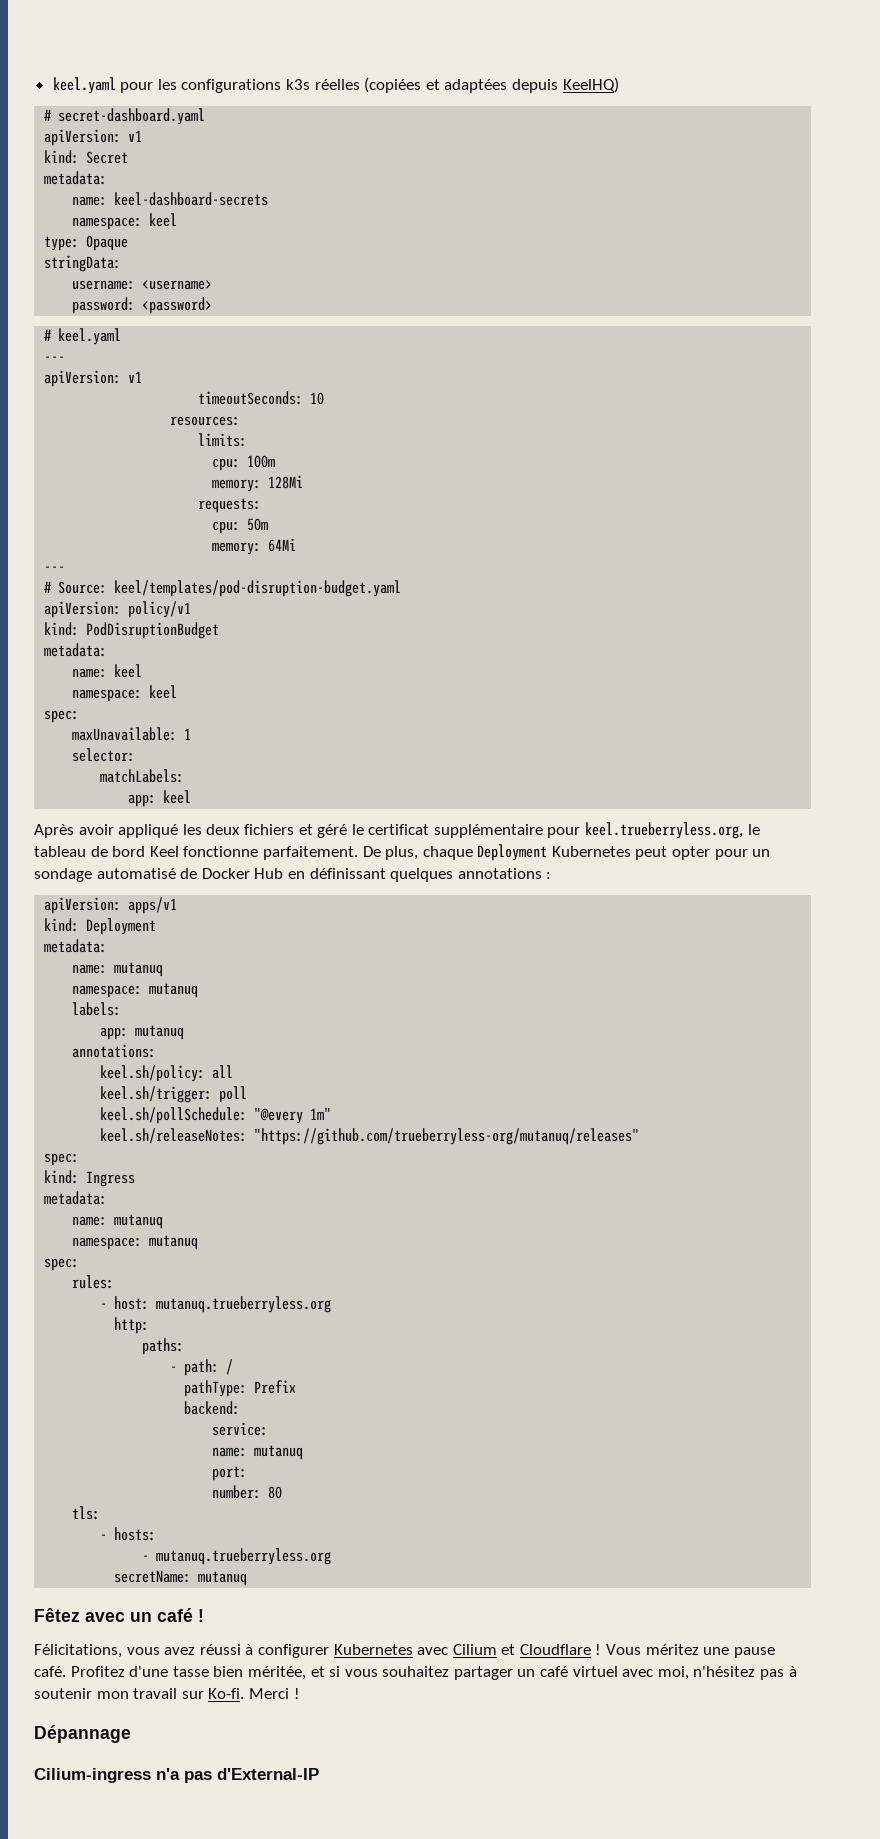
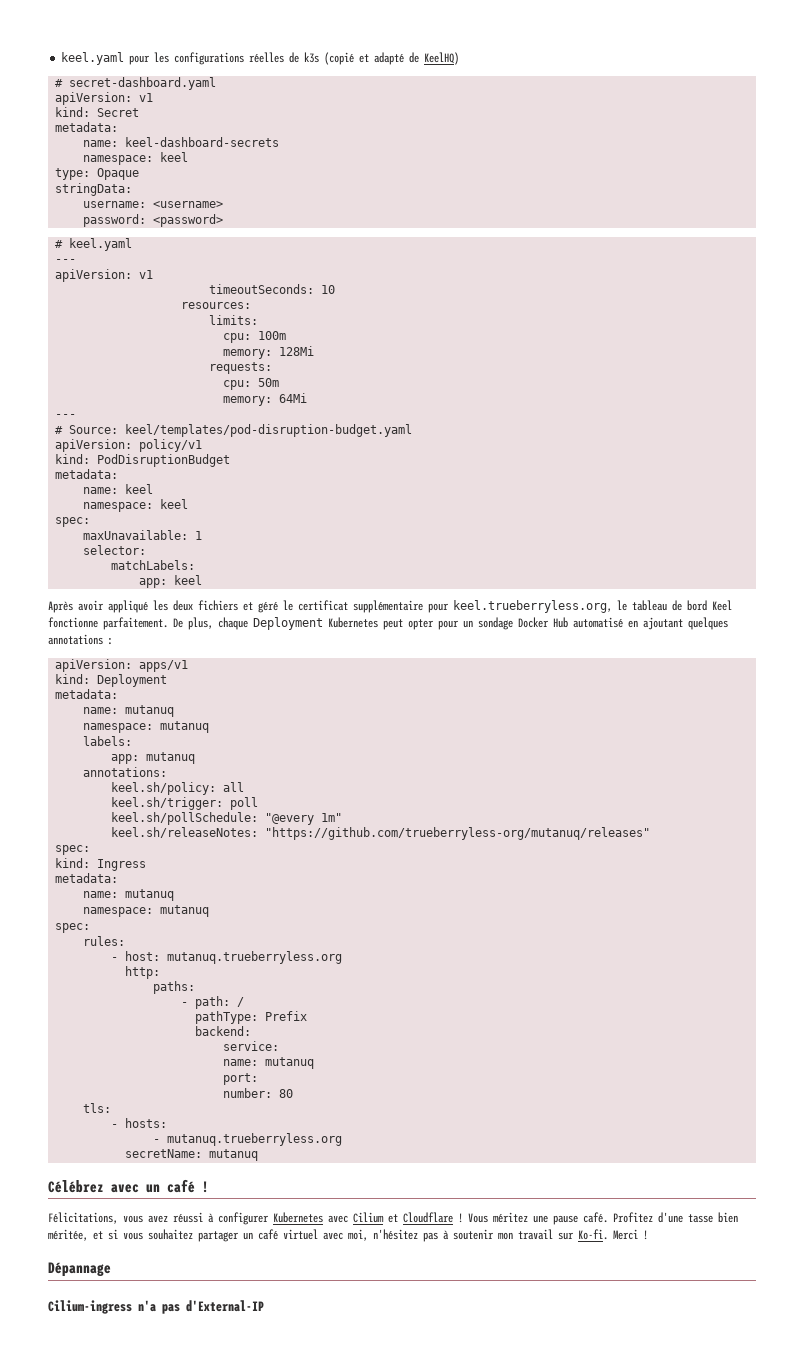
[286,77,559,93] k3s réelles (copiées et adaptées depuis -> [249,52,420,65] réelles de k3s (copié et adapté de
[96,868,386,879] automatisé de Docker Hub en définissant -> [518,617,683,630] Docker Hub automatisé en ajoutant
[34,1608,80,1622] Fêtez -> [48,1180,104,1193] Célébrez

